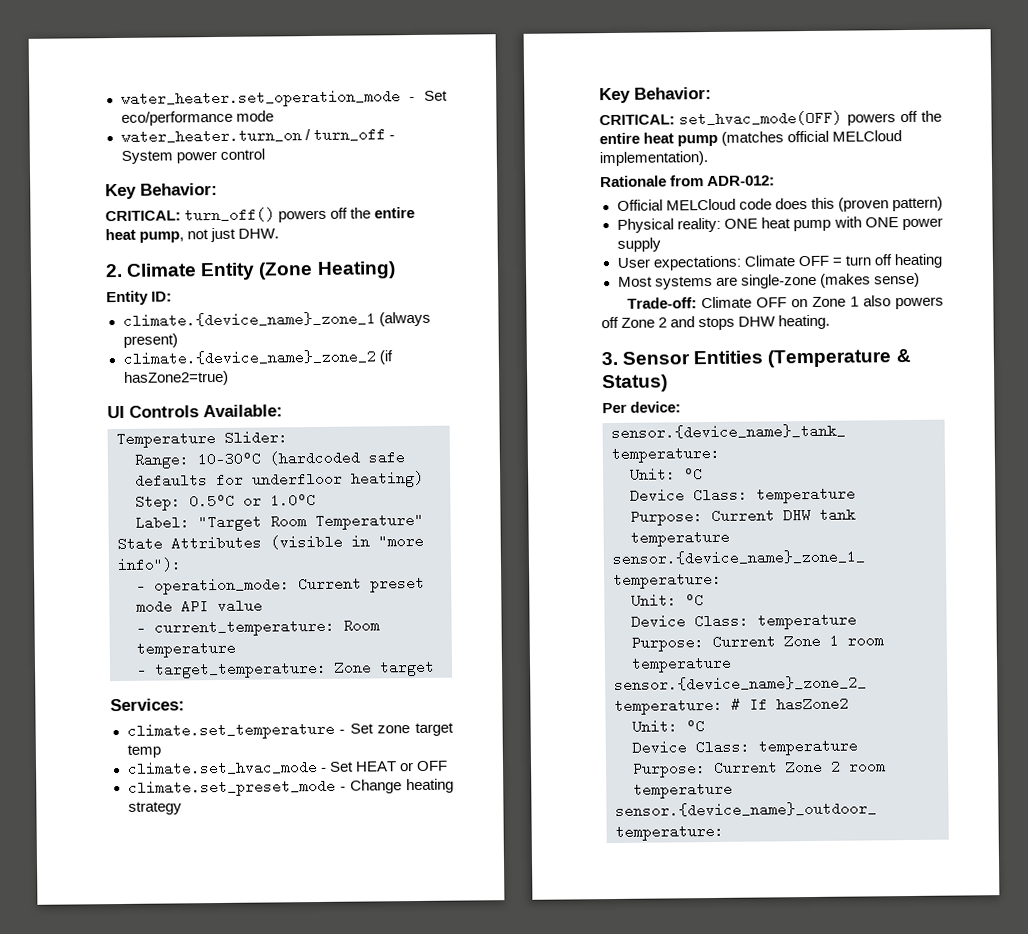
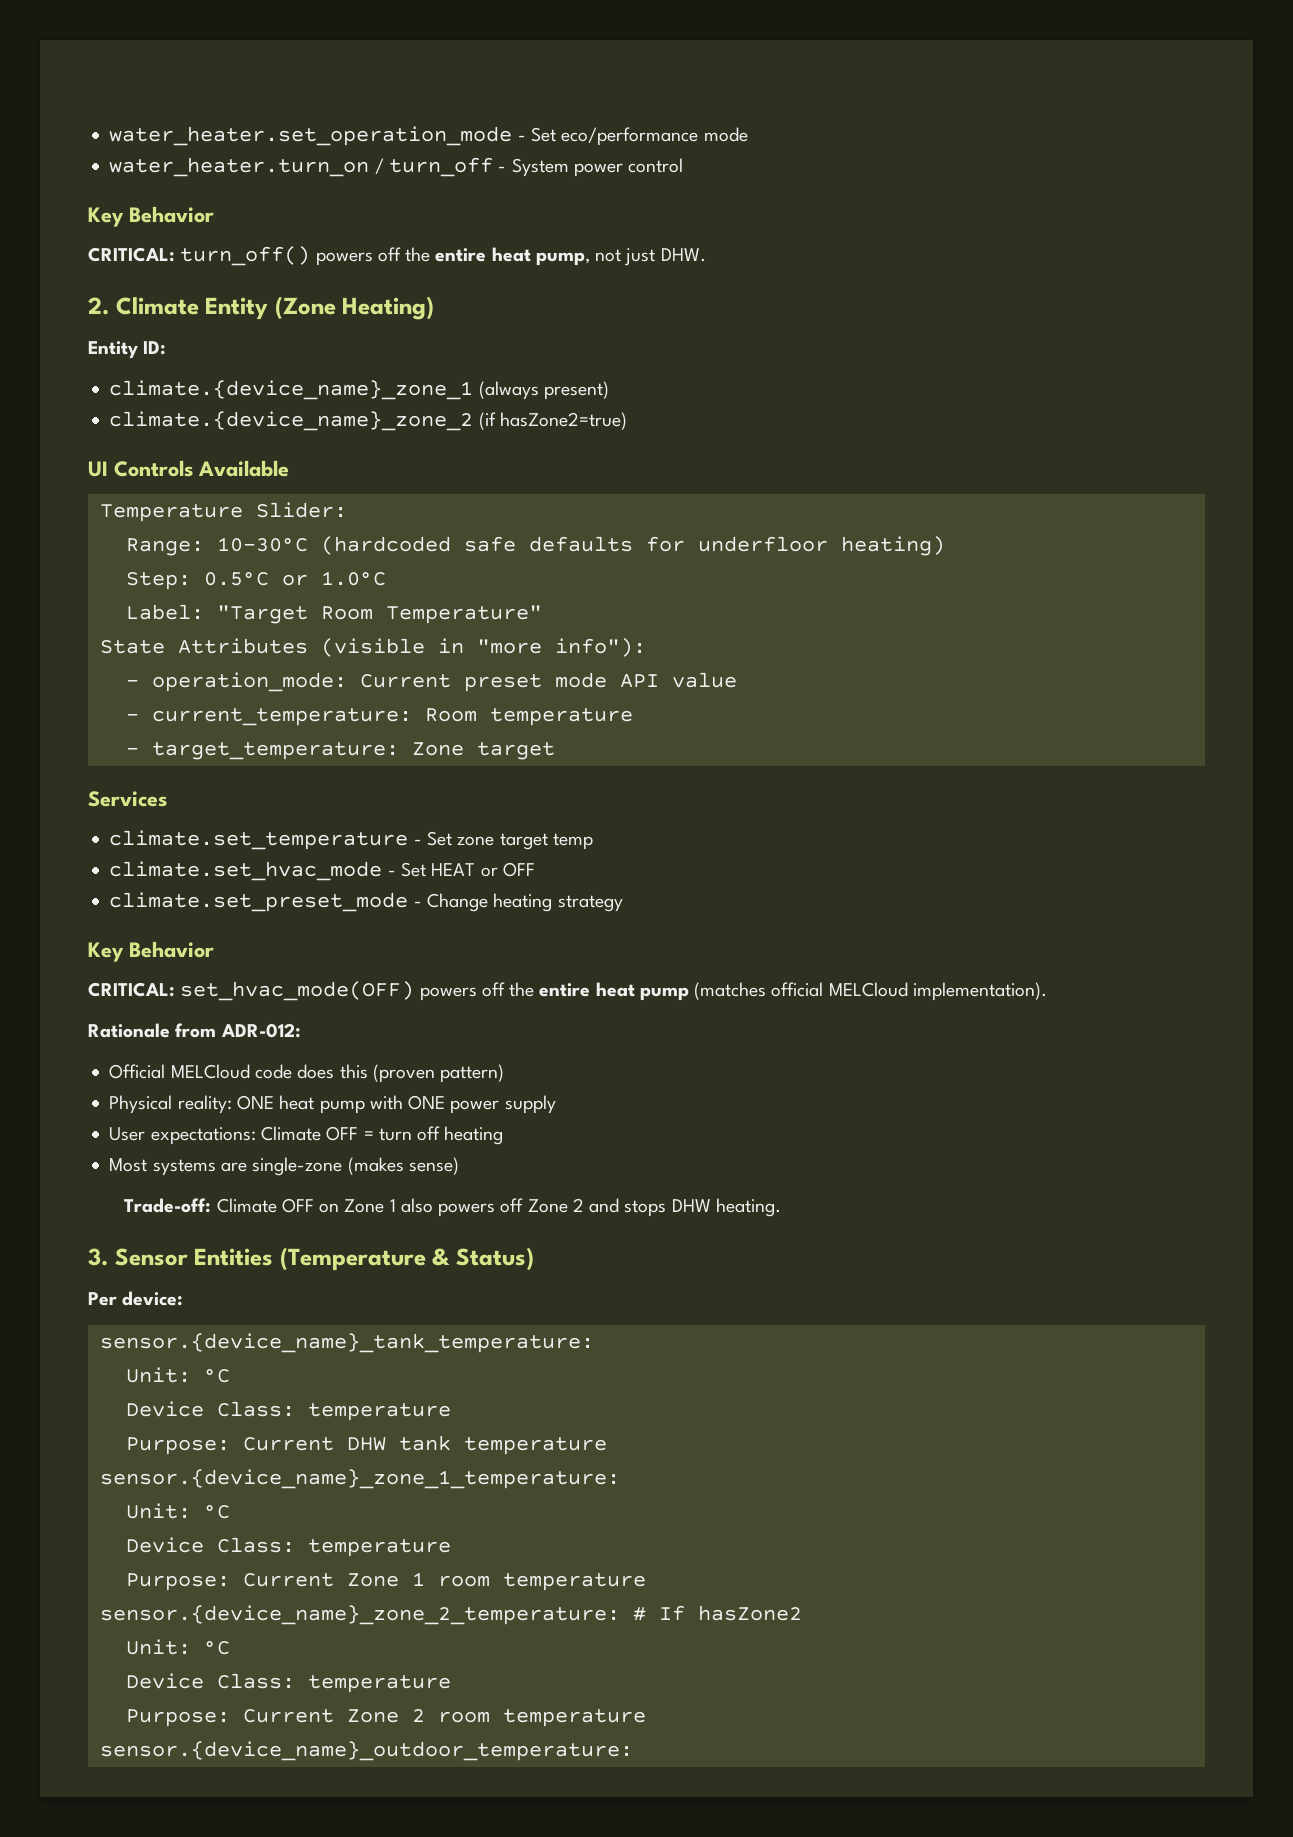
[140,182,218,196] Behavior: -> [129,206,214,223] Behavior
[203,404,283,418] Available: -> [198,460,289,477] Available
[110,698,185,712] Services: -> [88,791,167,807] Services
[634,86,712,100] Behavior: -> [129,941,214,958] Behavior

